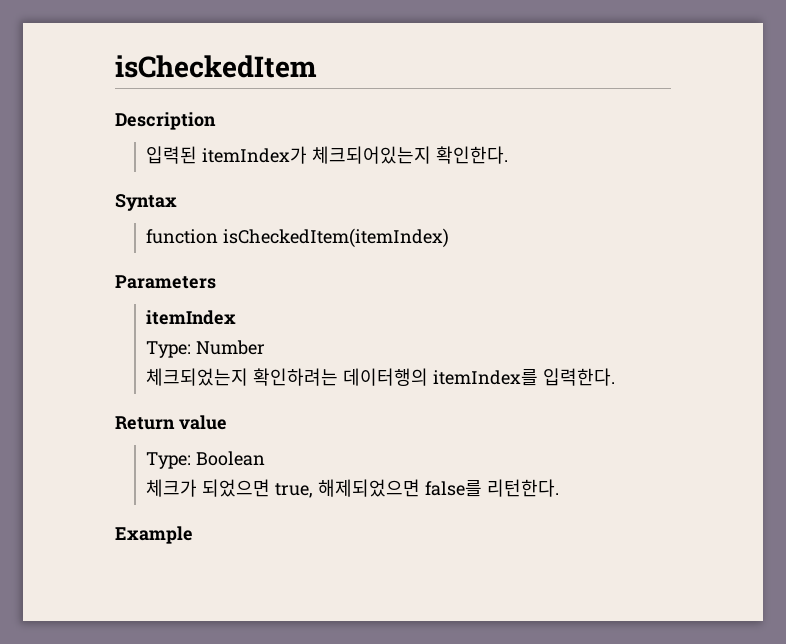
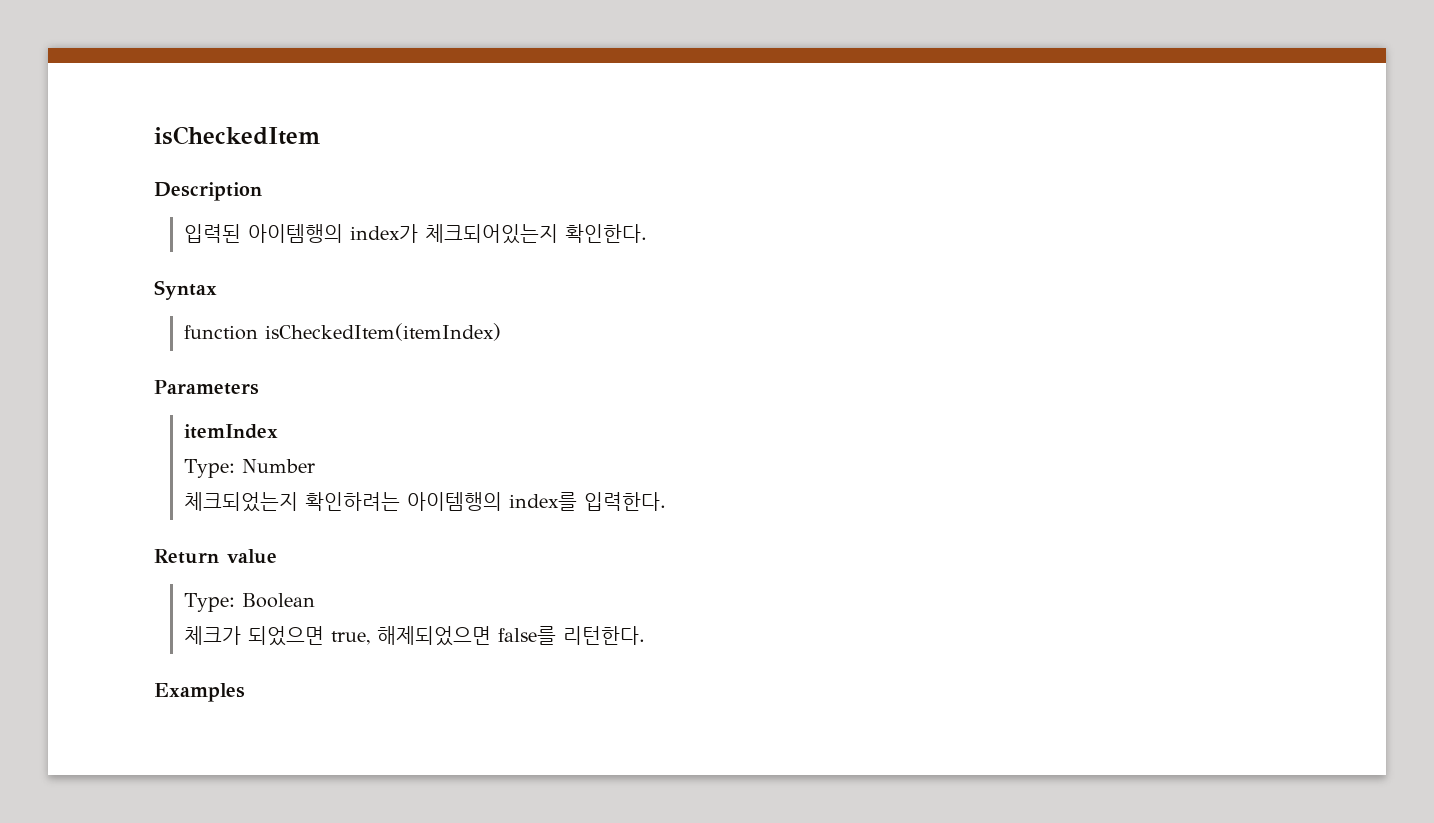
[202,146,308,164] itemIndex가 -> [247,224,418,243] 아이템행의 index가
[342,368,538,386] 데이터행의 itemIndex를 -> [406,492,577,511] 아이템행의 index를
[115,526,193,544] Example -> [154,683,245,702] Examples

